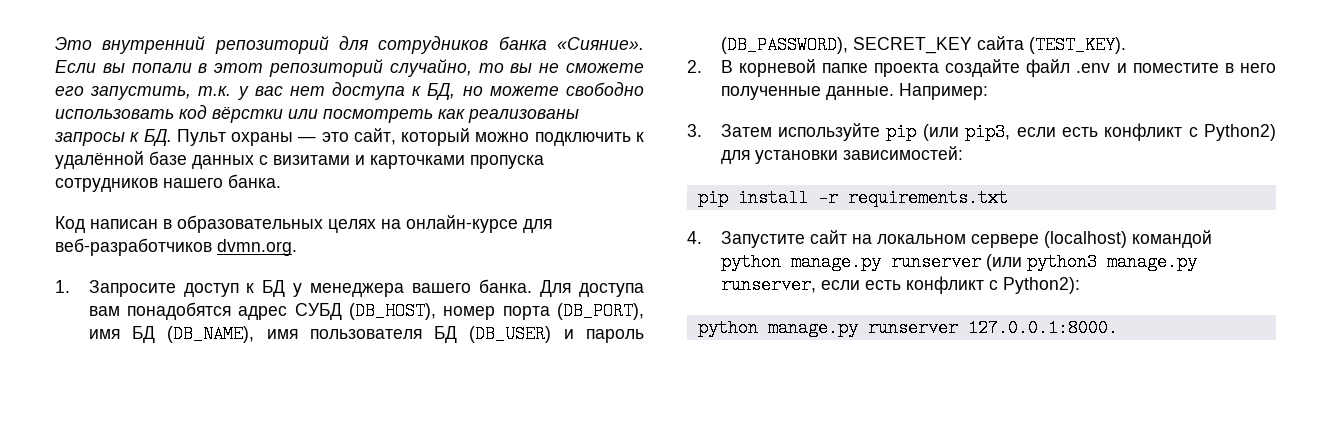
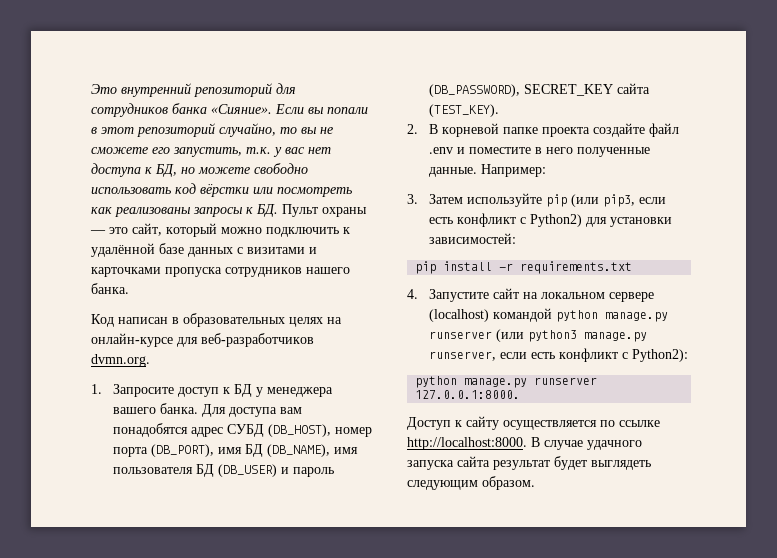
(1118, 328) none -> [407,416,660,430] [407,437,642,450] [407,456,651,470] [407,476,535,490] // Доступ к сайту осуществляется по ссылке http://localhost:8000. В случае удачного запуска сайта результат будет выглядеть следующим образом.

